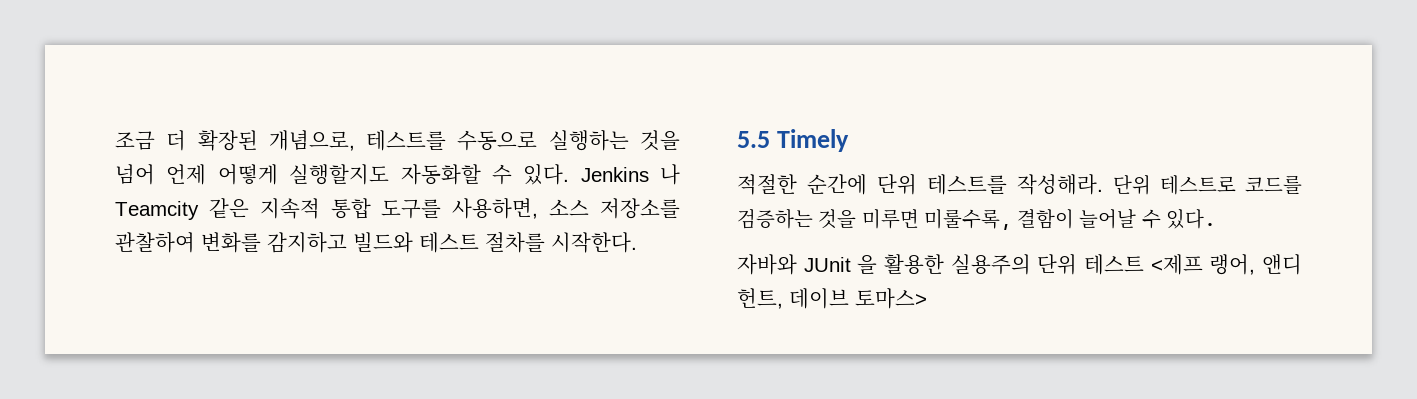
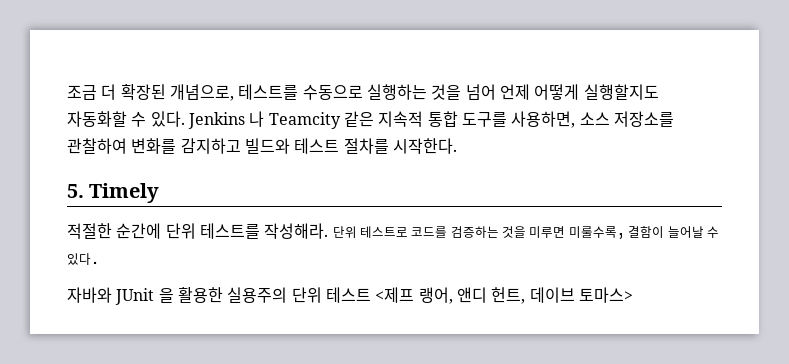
[737,131,770,148] 5.5 -> [67,184,84,198] 5.

